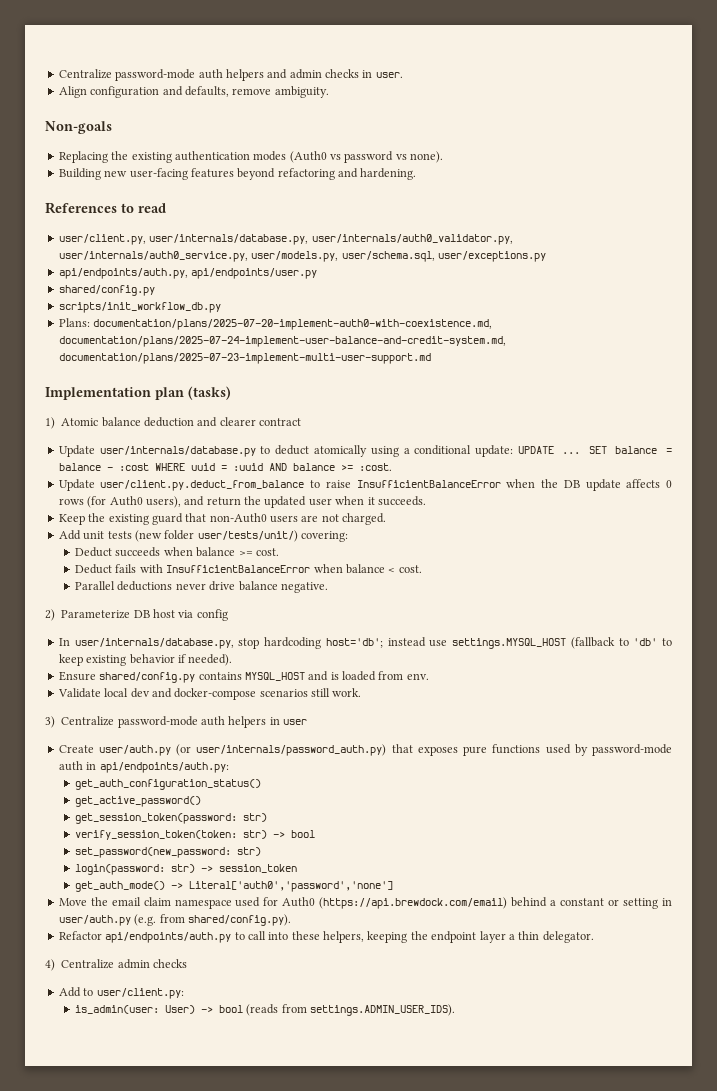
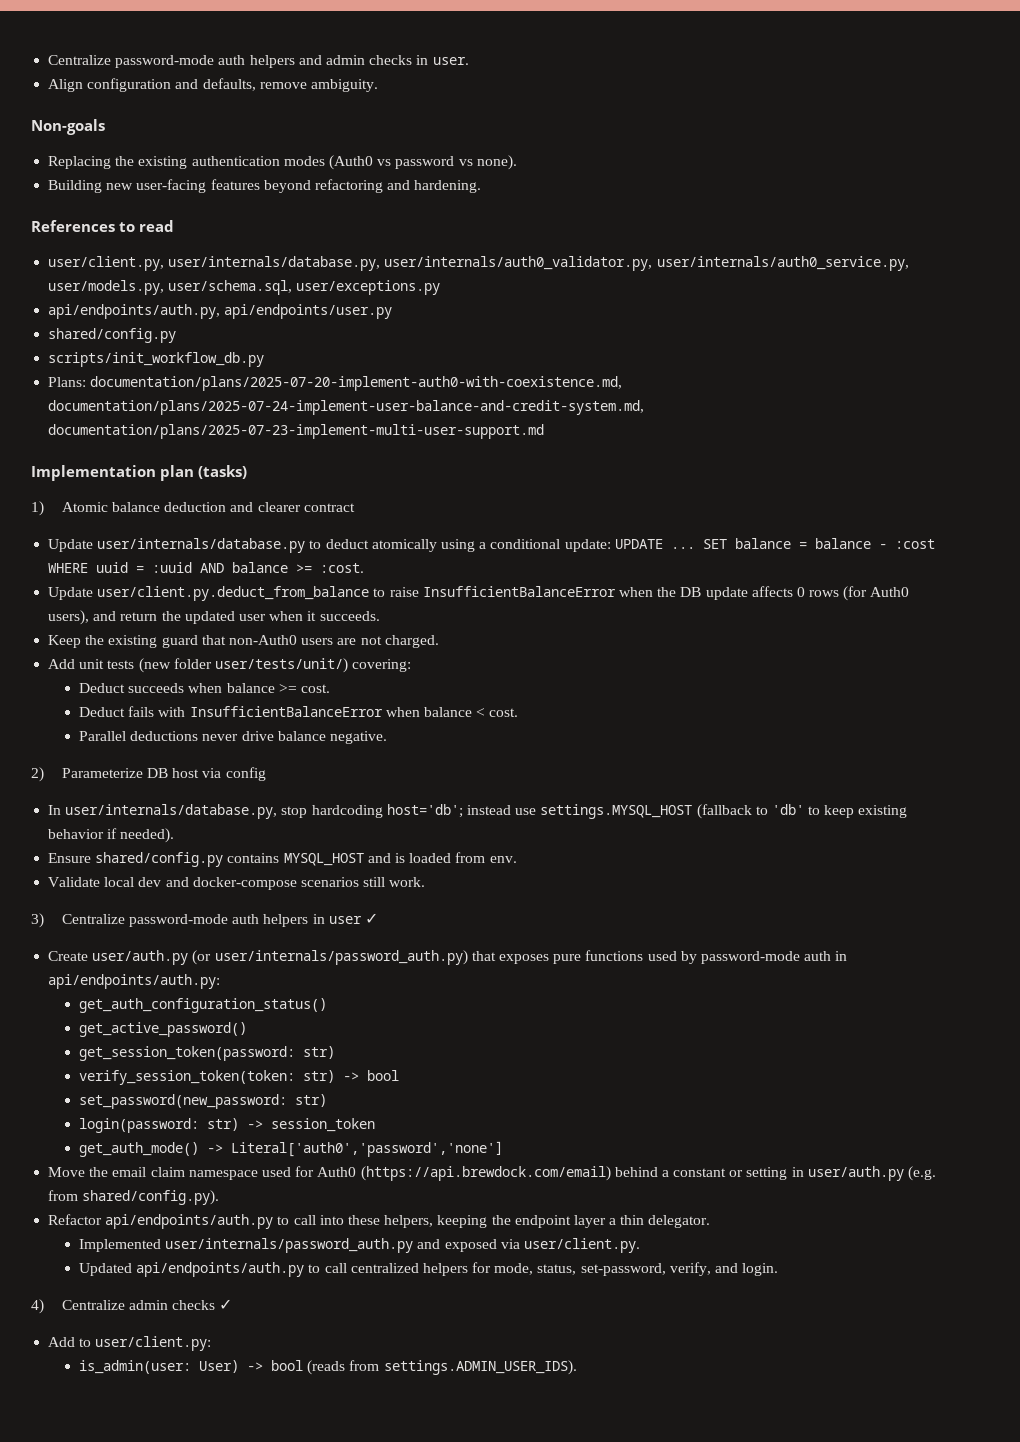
(308, 722) none -> [365,913,379,924] ✓
(594, 937) none -> [78,1238,640,1253] [78,1262,779,1277] // Implemented user/internals/password_auth.py and exposed via user/client.py. // Updated api/endpoints/auth.py to call centralized helpers for mode, status, set-password, verify, and login.
(188, 963) none -> [219,1299,233,1310] ✓

